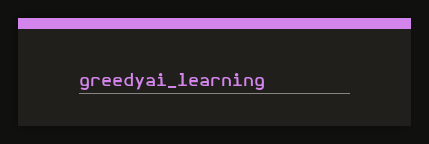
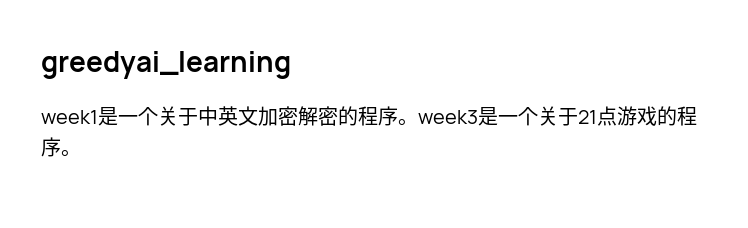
(265, 81) none -> [41,106,697,126] [41,137,81,157] // week1是一个关于中英文加密解密的程序。week3是一个关于21点游戏的程序。

